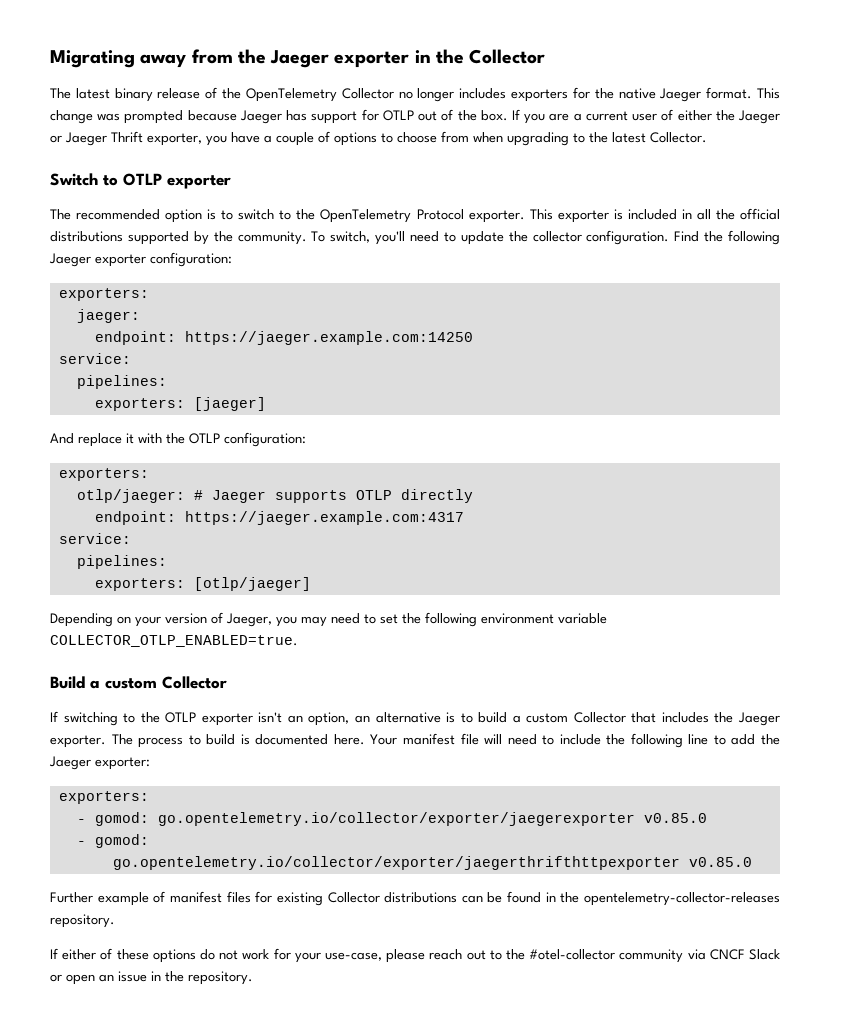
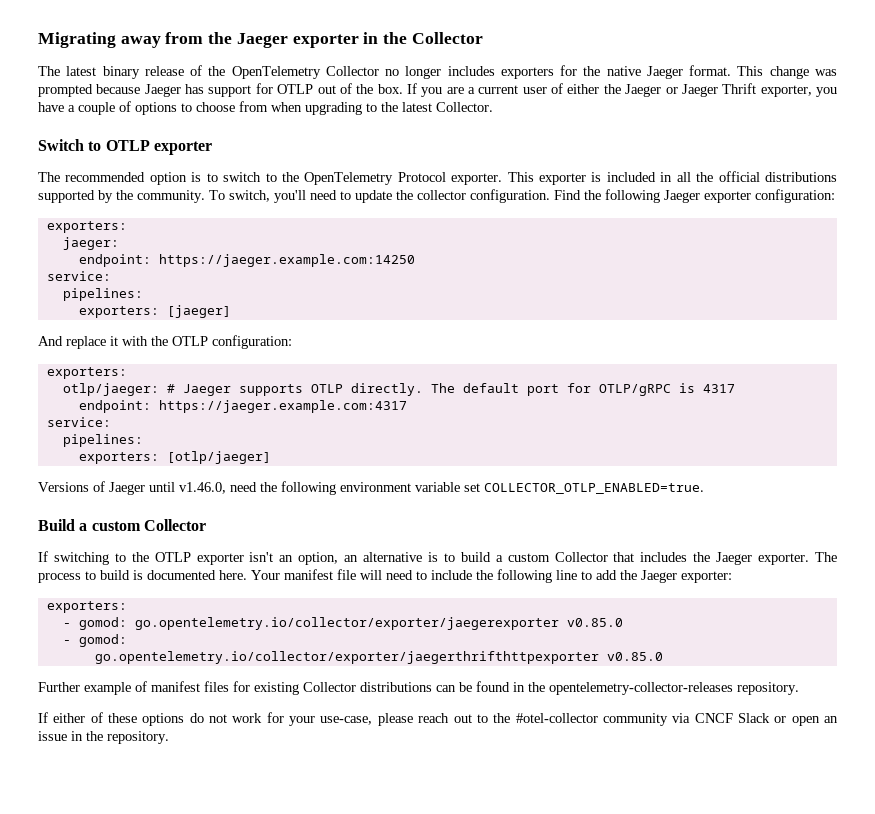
[400,489,473,503] directly -> [350,383,735,396] directly. The default port for OTLP/gRPC is 4317
[50,612,398,627] Depending on your version of Jaeger, you may need to set -> [38,481,257,495] Versions of Jaeger until v1.46.0, need
(607, 618) none -> [464,483,480,492] set

